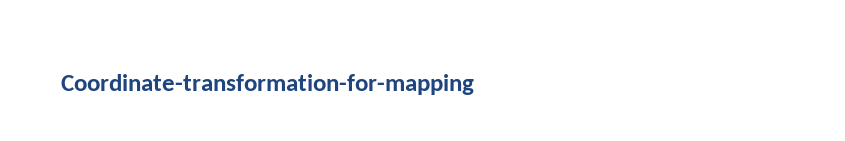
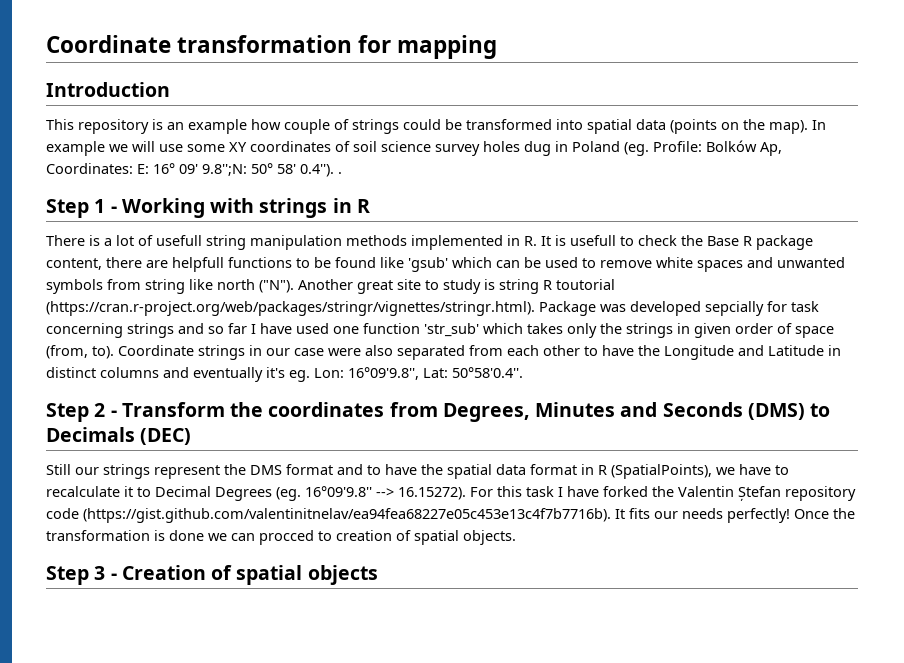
[61,74,474,95] Coordinate-transformation-for-mapping -> [46,35,498,59] [46,82,170,97] [46,119,826,134] [46,140,782,156] [46,163,342,177] [46,198,370,218] [46,235,813,250] [46,257,845,272] [46,279,615,294] [46,301,819,316] [46,323,834,338] [46,345,841,360] [46,367,523,382] [46,402,831,422] [46,427,192,445] [46,464,789,479] [46,486,856,501] [46,508,855,523] [46,530,516,545] [46,565,378,585] Coordinate transformation for mapping // Introduction // This repository is an example how couple of strings could be transformed into spatial data (points on the map). In example we will use some XY coordinates of soil science survey holes dug in Poland (eg. Profile: Bolków Ap, Coordinates: E: 16° 09' 9.8'';N: 50° 58' 0.4''). . // Step 1 - Working with strings in R // There is a lot of usefull string manipulation methods implemented in R. It is usefull to check the Base R package content, there are helpfull functions to be found like 'gsub' which can be used to remove white spaces and unwanted symbols from string like north ("N"). Another great site to study is string R toutorial (https://cran.r-project.org/web/packages/stringr/vignettes/stringr.html). Package was developed sepcially for task concerning strings and so far I have used one function 'str_sub' which takes only the strings in given order of space (from, to). Coordinate strings in our case were also separated from each other to have the Longitude and Latitude in distinct columns and eventually it's eg. Lon: 16°09'9.8'', Lat: 50°58'0.4''. // Step 2 - Transform the coordinates from Degrees, Minutes and Seconds (DMS) to Decimals (DEC) // Still our strings represent the DMS format and to have the spatial data format in R (SpatialPoints), we have to recalculate it to Decimal Degrees (eg. 16°09'9.8'' --> 16.15272). For this task I have forked the Valentin Ștefan repository code (https://gist.github.com/valentinitnelav/ea94fea68227e05c453e13c4f7b7716b). It fits our needs perfectly! Once the transformation is done we can procced to creation of spatial objects. // Step 3 - Creation of spatial objects

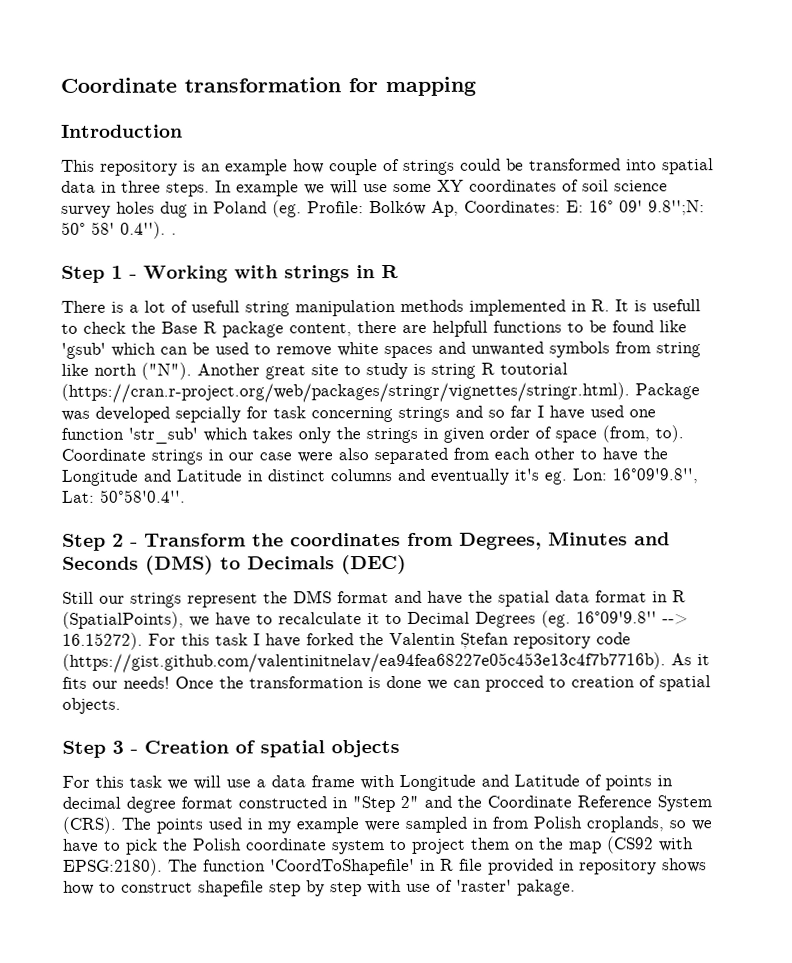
[670,119,808,134] (points on the map). -> [101,180,210,197] in three steps.
[367,465,381,475] to -> (422, 597) none
[615,508,790,523] It fits our needs perfectly! -> [671,653,710,666] [62,676,170,689] As it fits our needs!
(378, 575) none -> [62,774,673,791] [62,795,712,813] [62,816,712,834] [62,836,694,855] [63,858,707,876] [63,879,576,897] // For this task we will use a data frame with Longitude and Latitude of points in decimal degree format constructed in "Step 2" and the Coordinate Reference System (CRS). The points used in my example were sampled in from Polish croplands, so we have to pick the Polish coordinate system to project them on the map (CS92 with EPSG:2180). The function 'CoordToShapefile' in R file provided in repository shows how to construct shapefile step by step with use of 'raster' pakage.

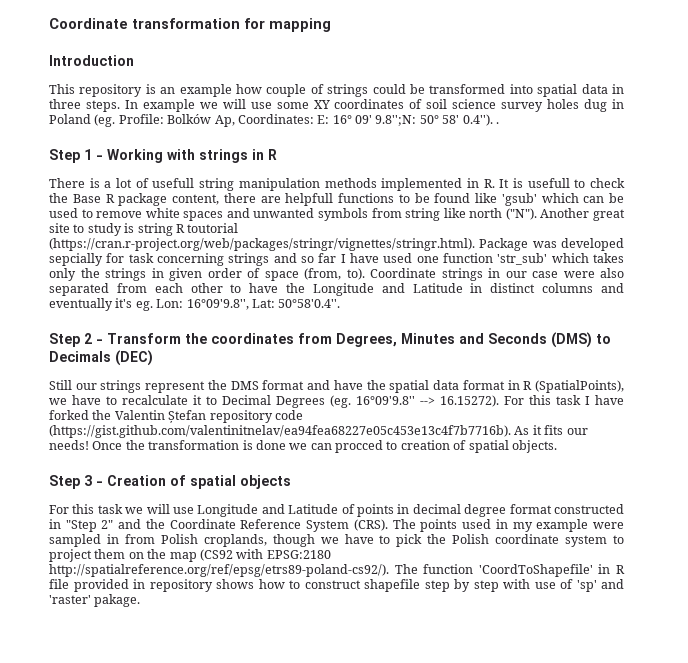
[256,775,395,790] a data frame with -> (194, 510) none
[669,820,686,829] so -> [272,534,315,547] though
[63,858,163,876] EPSG:2180). -> [266,550,331,559] [49,564,389,577] EPSG:2180 http://spatialreference.org/ref/epsg/etrs89-poland-cs92/).
(453, 885) none -> [576,579,624,592] 'sp' and

